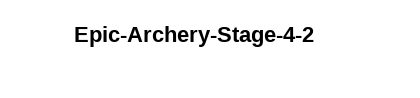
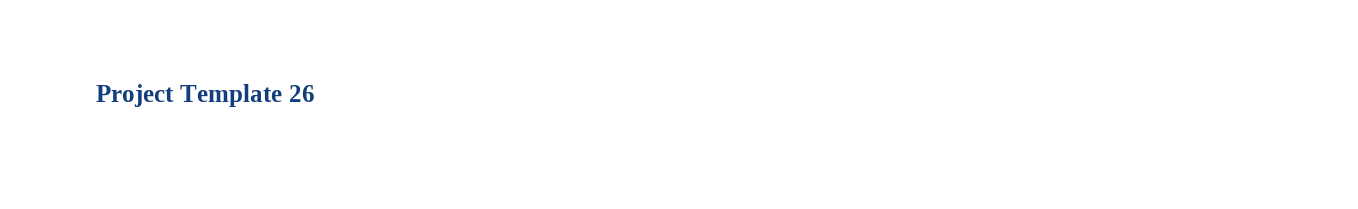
[74,26,314,47] Epic-Archery-Stage-4-2 -> [96,84,315,107] Project Template 26

